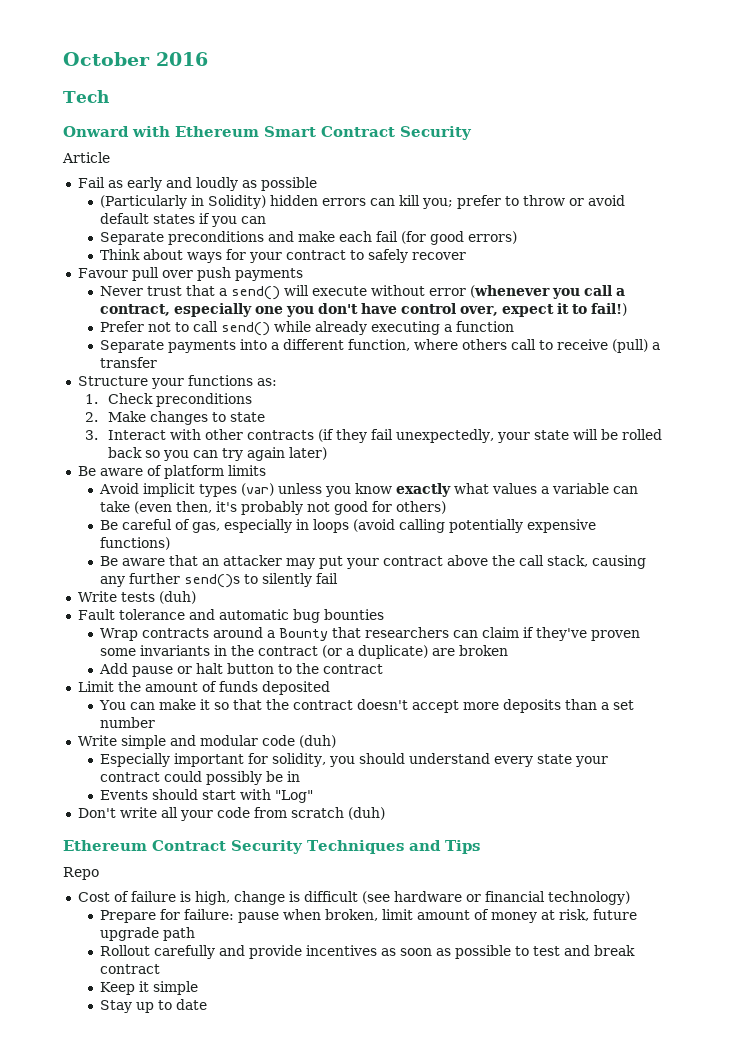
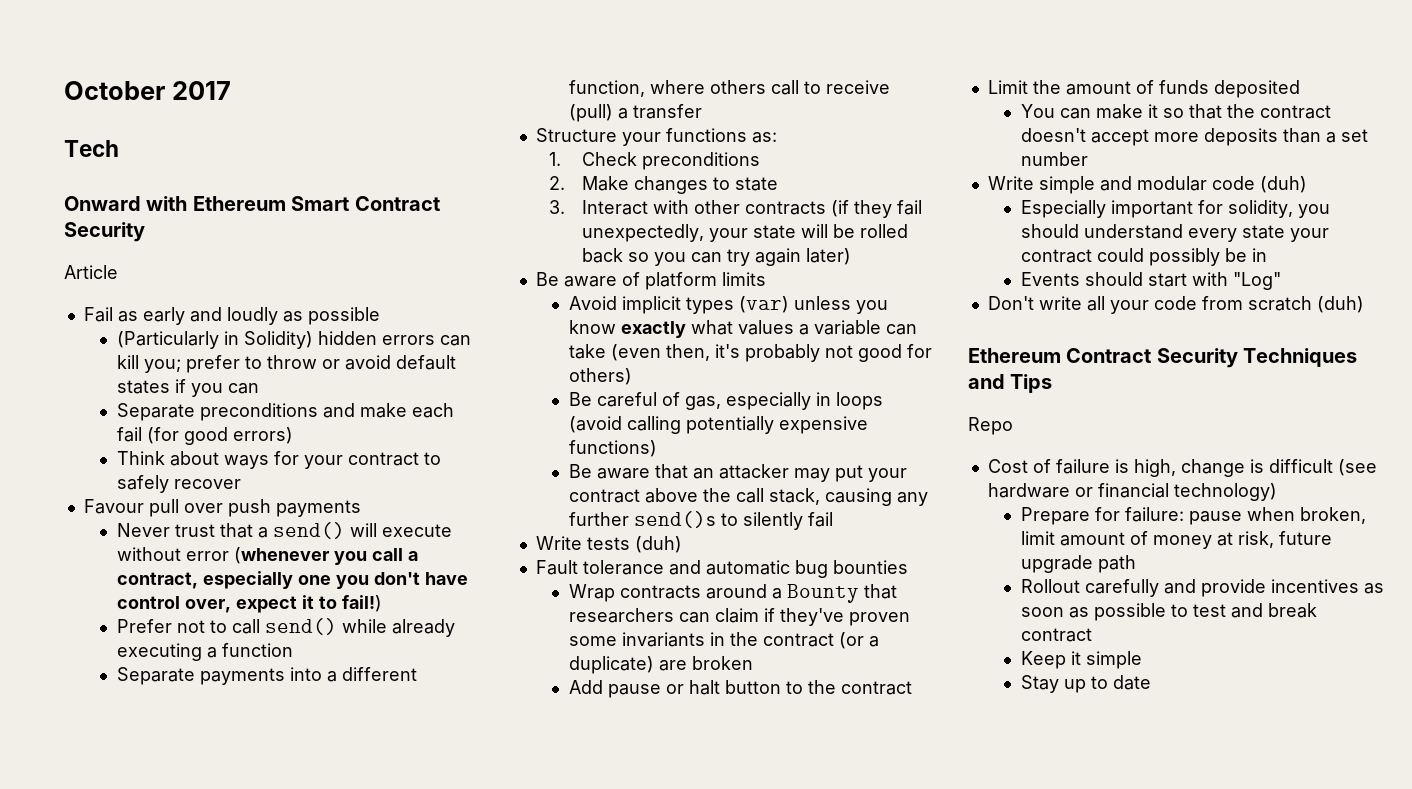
[156,52,208,66] 2016 -> [171,81,231,100] 2017

